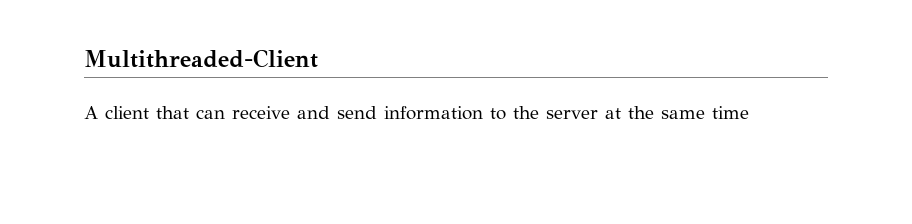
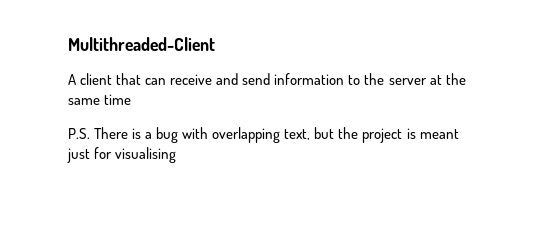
(749, 112) none -> [68,127,459,143] [67,147,177,163] // P.S. There is a bug with overlapping text, but the project is meant just for visualising

